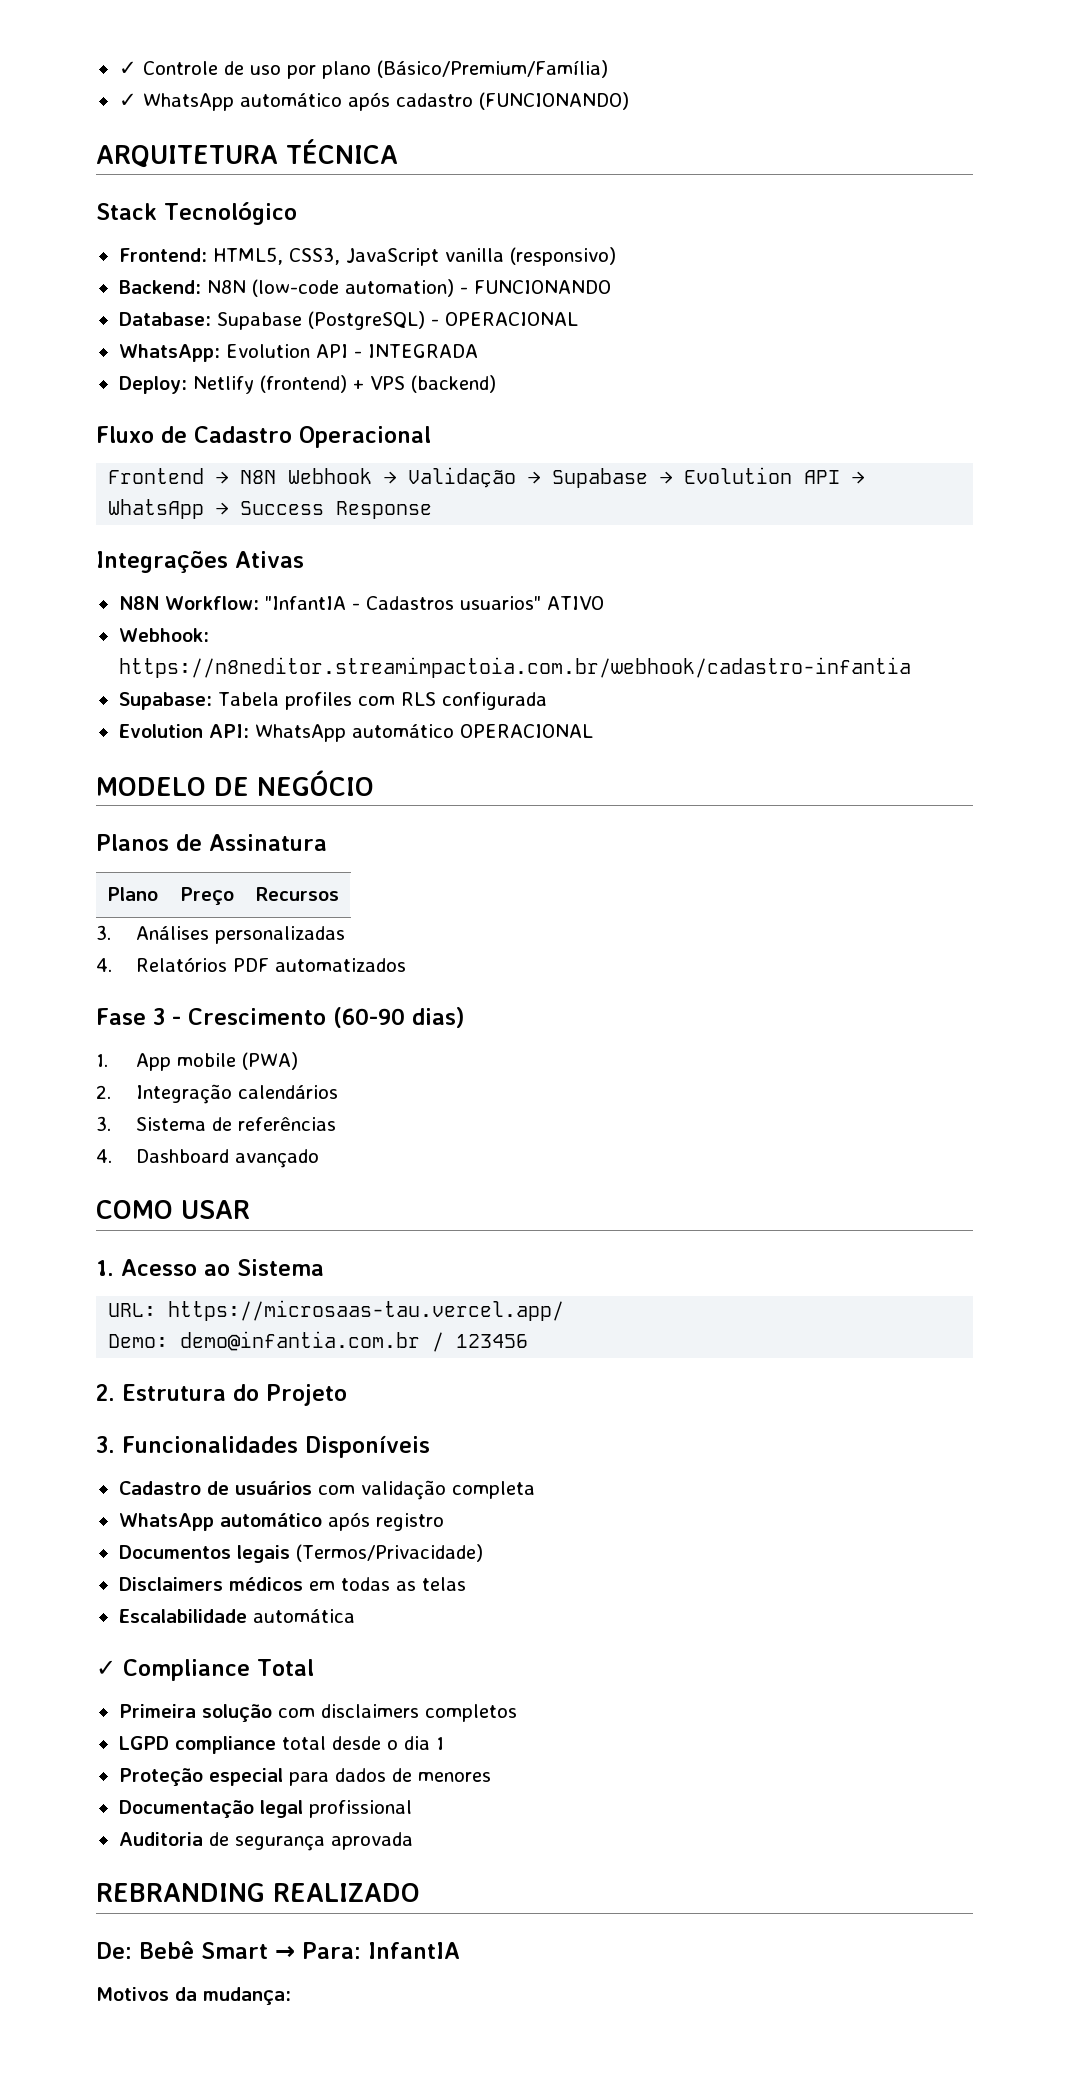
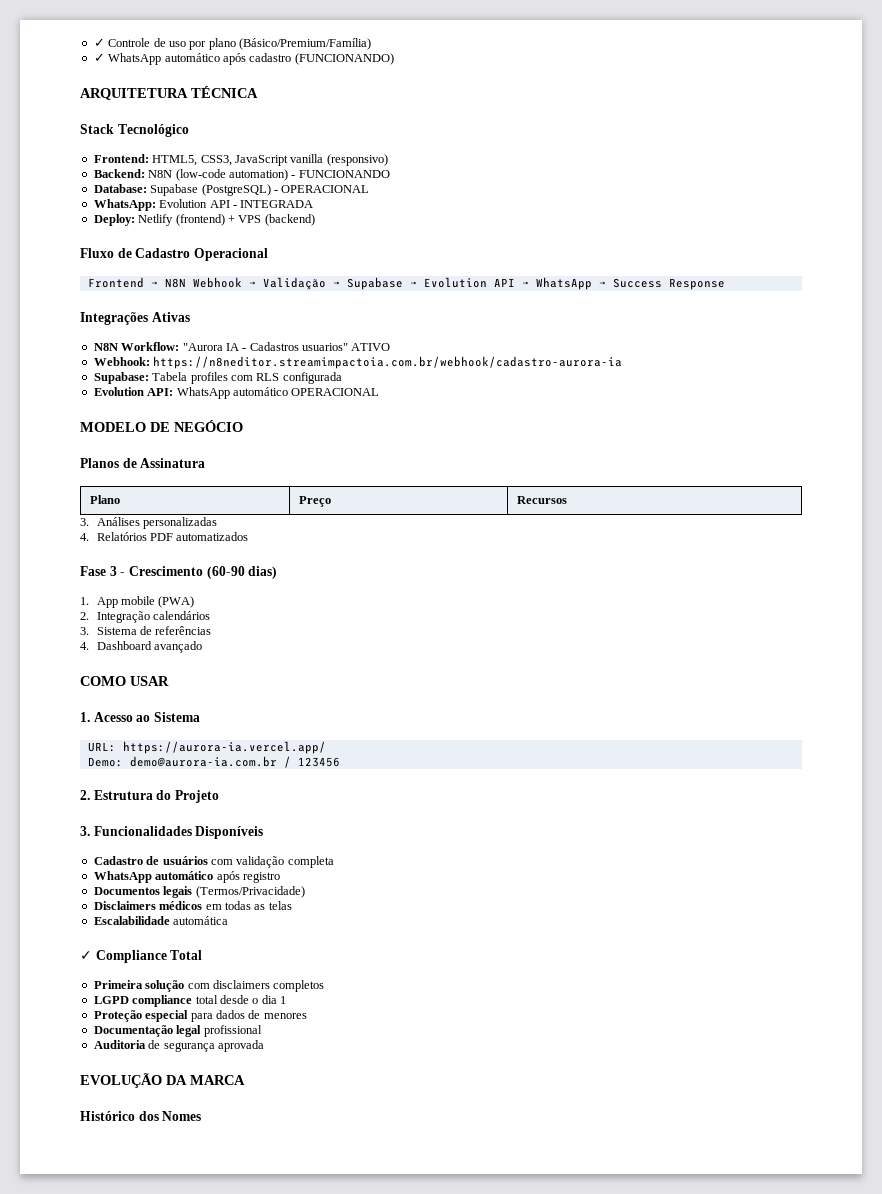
[264,596,346,610] "InfantIA -> [182,343,239,351] "Aurora IA
[118,657,911,678] https://n8neditor.streamimpactoia.com.br/webhook/cadastro-infantia -> [153,356,623,369] https://n8neditor.streamimpactoia.com.br/webhook/cadastro-aurora-ia
[168,1300,565,1321] https://microsaas-tau.vercel.app/ -> [122,741,326,754] https://aurora-ia.vercel.app/
[180,1331,421,1351] demo@infantia.com.br -> [129,756,277,767] demo@aurora-ia.com.br
[96,1883,420,1902] [96,1941,460,1959] [96,1987,291,2005] REBRANDING REALIZADO // De: Bebê Smart → Para: InfantIA // Motivos da mudança: -> [80,1073,245,1088] [80,1111,202,1121] EVOLUÇÃO DA MARCA // Histórico dos Nomes

